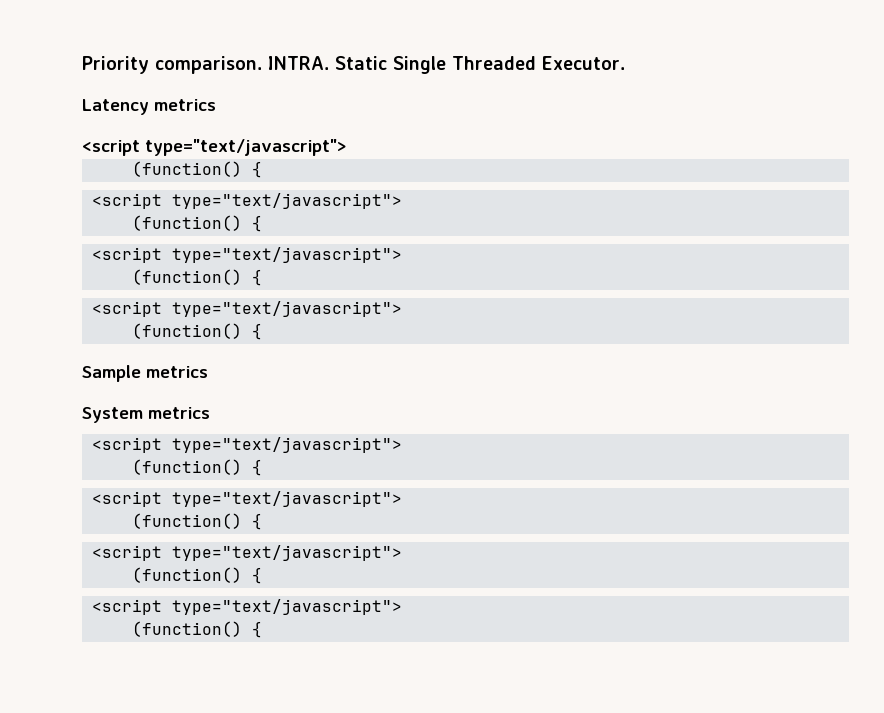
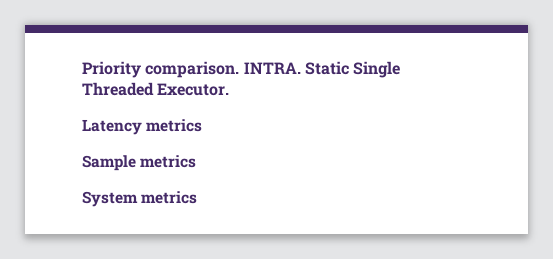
[82,139,346,156] [132,161,263,178] [92,193,403,209] [132,215,263,232] [92,247,403,263] [132,269,263,286] [92,301,403,317] [132,323,263,340] [82,365,208,382] [82,407,210,423] [92,437,403,453] [132,459,263,476] [92,491,403,507] [132,513,263,530] [92,545,403,561] [132,567,263,584] [92,599,403,615] [132,621,263,638] <script type="text/javascript"> // (function() { // <script type="text/javascript"> // (function() { // <script type="text/javascript"> // (function() { // <script type="text/javascript"> // (function() { // Sample metrics // System metrics // <script type="text/javascript"> // (function() { // <script type="text/javascript"> // (function() { // <script type="text/javascript"> // (function() { // <script type="text/javascript"> // (function() { -> [82,155,197,171] [82,191,198,207] Sample metrics // System metrics

